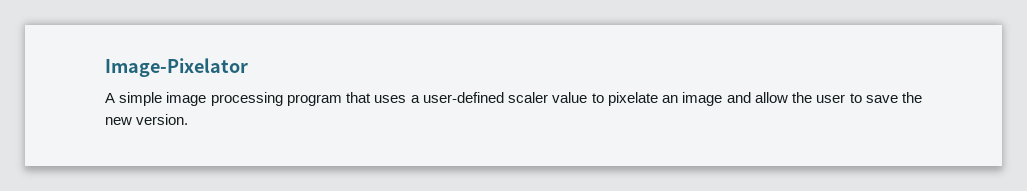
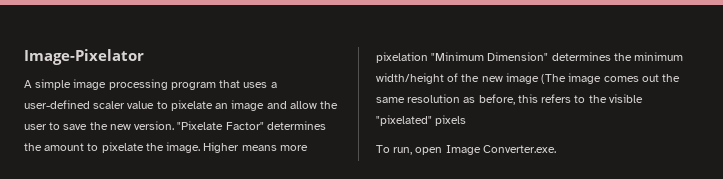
(189, 119) none -> [177,121,326,130] [24,142,308,153] [376,52,684,63] [376,73,681,84] [376,94,643,105] [376,115,467,126] [376,145,556,155] "Pixelate Factor" determines the amount to pixelate the image. Higher means more pixelation "Minimum Dimension" determines the minimum width/height of the new image (The image comes out the same resolution as before, this refers to the visible "pixelated" pixels // To run, open Image Converter.exe.

